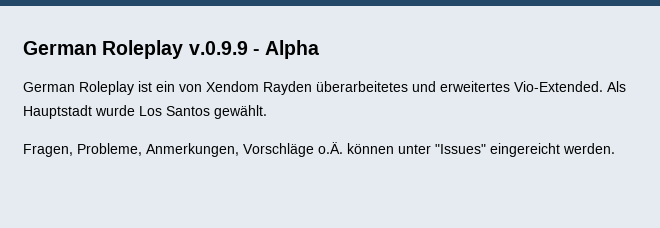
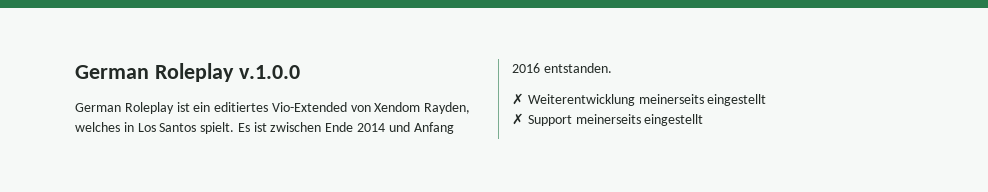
[23,40,320,59] German Roleplay v.0.9.9 - Alpha -> [75,63,300,82] German Roleplay v.1.0.0
[179,81,626,95] [23,105,267,119] [23,142,615,157] von Xendom Rayden überarbeitetes und erweitertes Vio-Extended. Als Hauptstadt wurde Los Santos gewählt. // Fragen, Probleme, Anmerkungen, Vorschläge o.Ä. können unter "Issues" eingereicht werden. -> [214,102,471,114] [75,122,454,134] [512,63,612,73] [512,93,767,106] [512,113,704,126] editiertes Vio-Extended von Xendom Rayden, welches in Los Santos spielt. Es ist zwischen Ende 2014 und Anfang 2016 entstanden. // ✗ Weiterentwicklung meinerseits eingestellt // ✗ Support meinerseits eingestellt

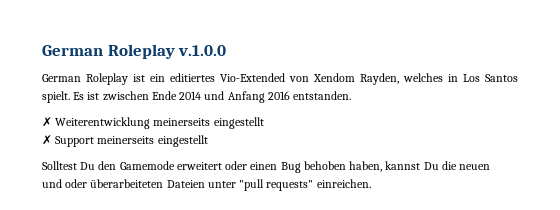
(704, 120) none -> [42,161,491,173] [42,179,371,191] // Solltest Du den Gamemode erweitert oder einen Bug behoben haben, kannst Du die neuen // und oder überarbeiteten Dateien unter "pull requests" einreichen.

